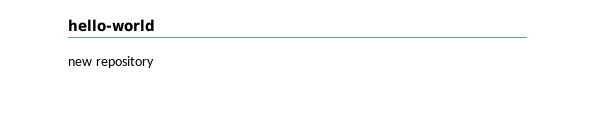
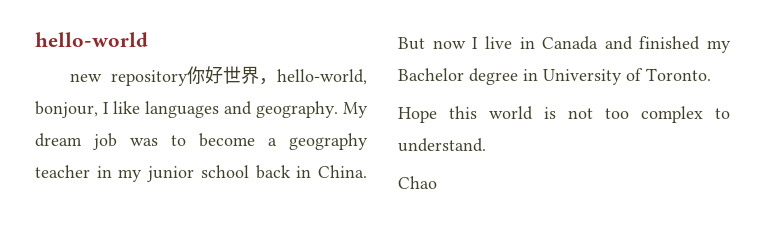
(154, 62) none -> [187,66,367,85] [35,101,368,118] [35,133,368,150] [35,165,367,182] [398,36,731,53] [398,68,711,85] [398,106,730,123] [398,138,486,152] [398,176,437,189] 你好世界，hello-world, bonjour, I like languages and geography. My dream job was to become a geography teacher in my junior school back in China. But now I live in Canada and finished my Bachelor degree in University of Toronto. // Hope this world is not too complex to understand. // Chao

